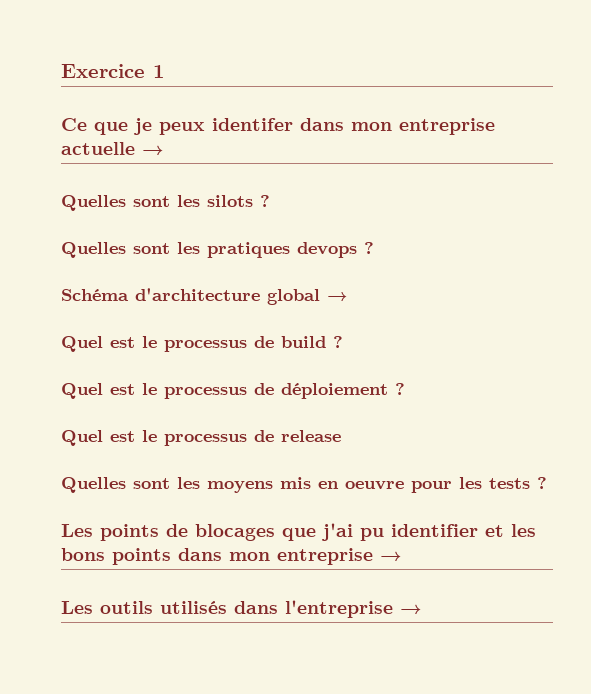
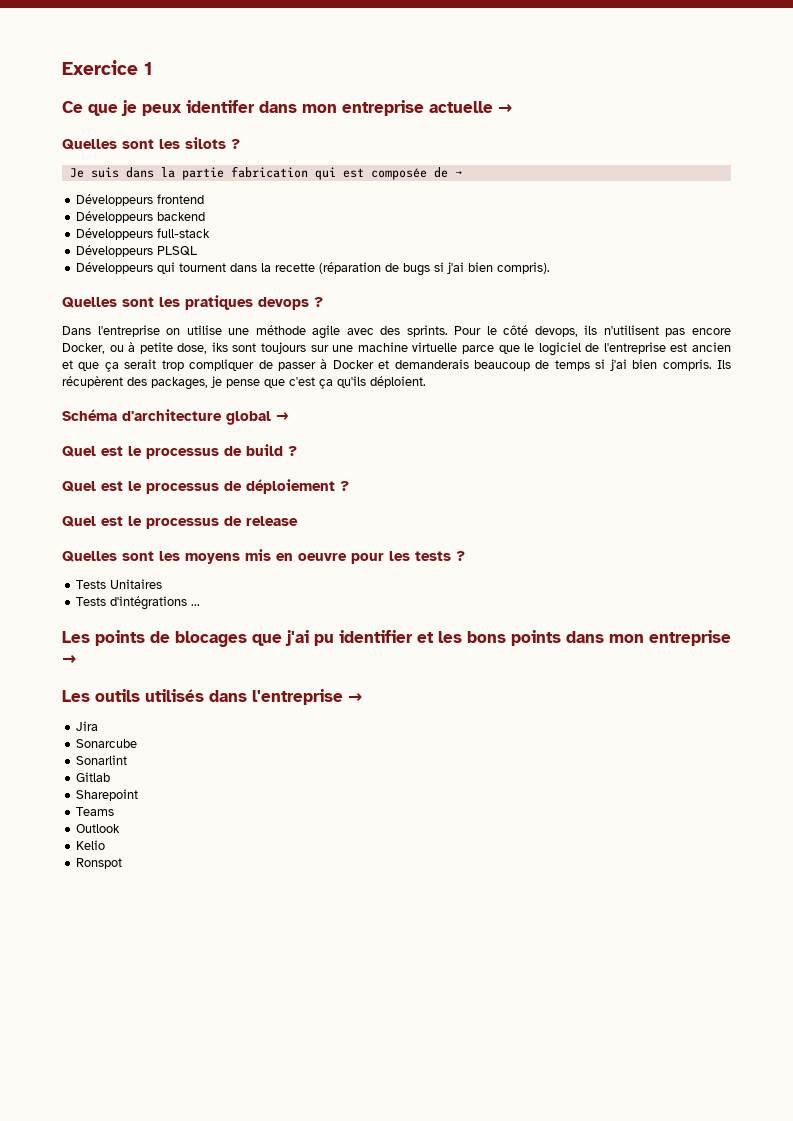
(270, 201) none -> [69,166,462,180] [76,194,205,206] [76,211,206,223] [76,228,211,240] [76,245,198,257] [76,262,551,276] // Je suis dans la partie fabrication qui est composée de → // Développeurs frontend // Développeurs backend // Développeurs full-stack // Développeurs PLSQL // Développeurs qui tournent dans la recette (réparation de bugs si j'ai bien compris).
(374, 248) none -> [62,325,731,339] [62,342,731,356] [62,359,732,372] [62,376,426,390] // Dans l'entreprise on utilise une méthode agile avec des sprints. Pour le côté devops, ils n'utilisent pas encore Docker, ou à petite dose, iks sont toujours sur une machine virtuelle parce que le logiciel de l'entreprise est ancien et que ça serait trop compliquer de passer à Docker et demanderais beaucoup de temps si j'ai bien compris. Ils récupèrent des packages, je pense que c'est ça qu'ils déploient.
(547, 483) none -> [76,579,163,589] [76,596,201,610] // Tests Unitaires // Tests d'intégrations ...
(422, 609) none -> [76,721,99,731] [76,739,138,748] [76,755,128,765] [76,772,111,782] [76,789,139,801] [76,807,115,816] [76,824,121,833] [76,840,106,850] [76,858,123,869] // Jira // Sonarcube // Sonarlint // Gitlab // Sharepoint // Teams // Outlook // Kelio // Ronspot

